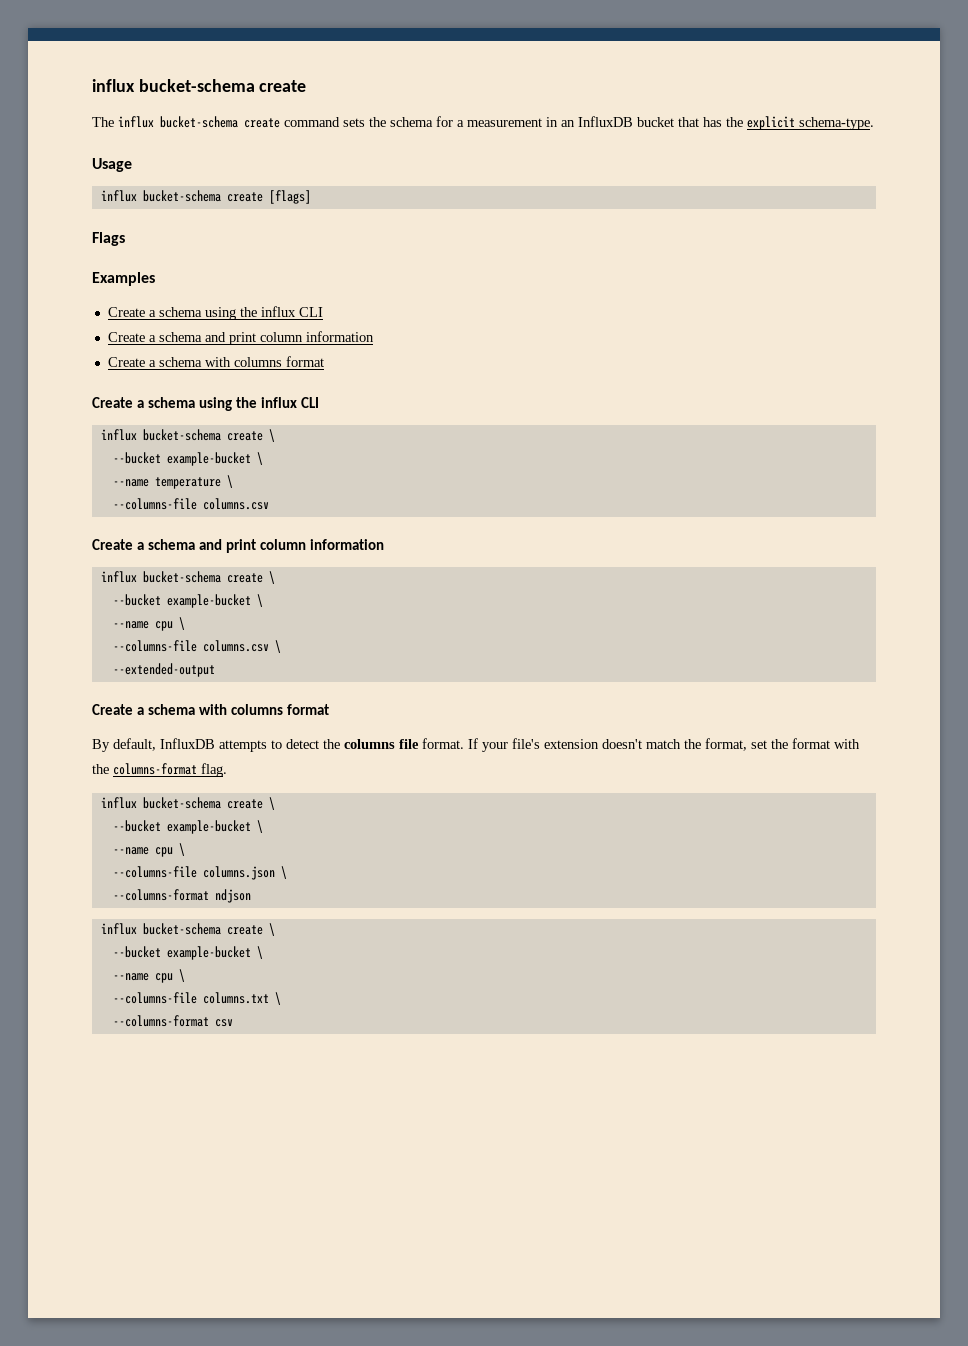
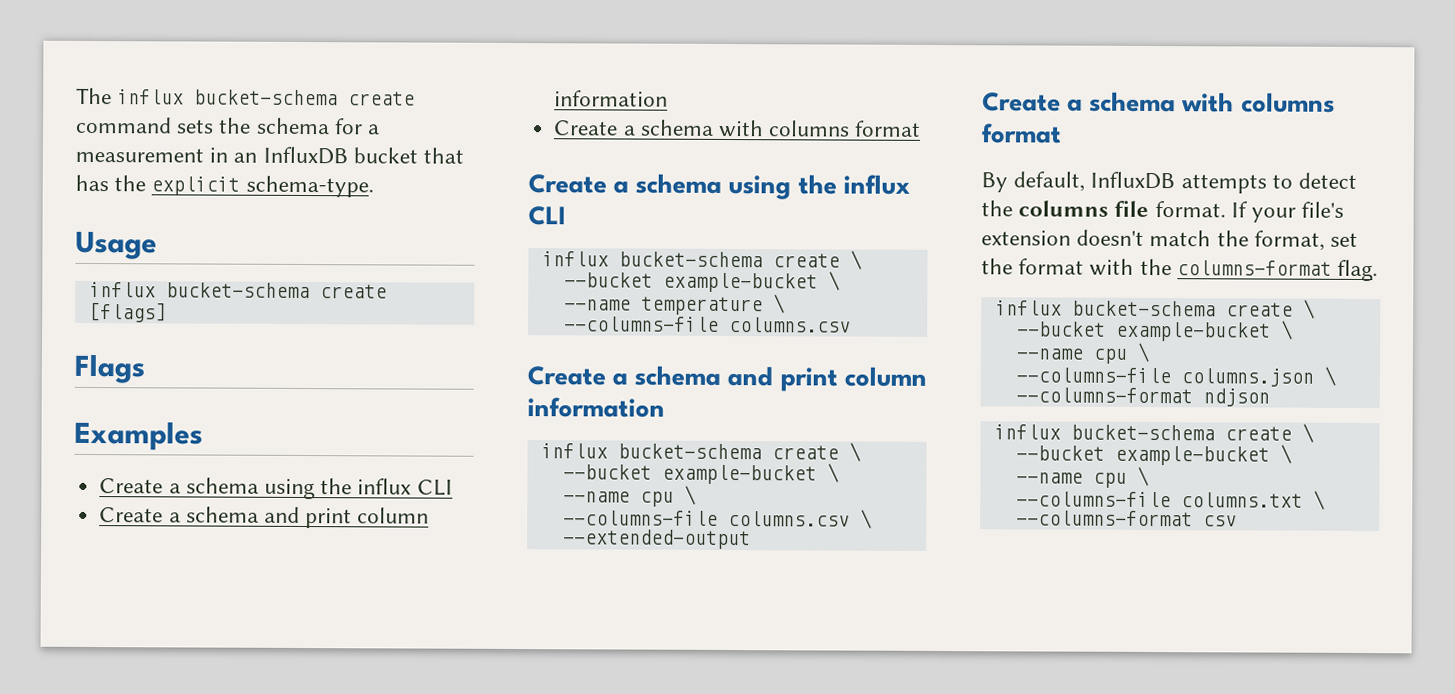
[92,79,307,92] influx bucket-schema create // -> (76, 96) none

